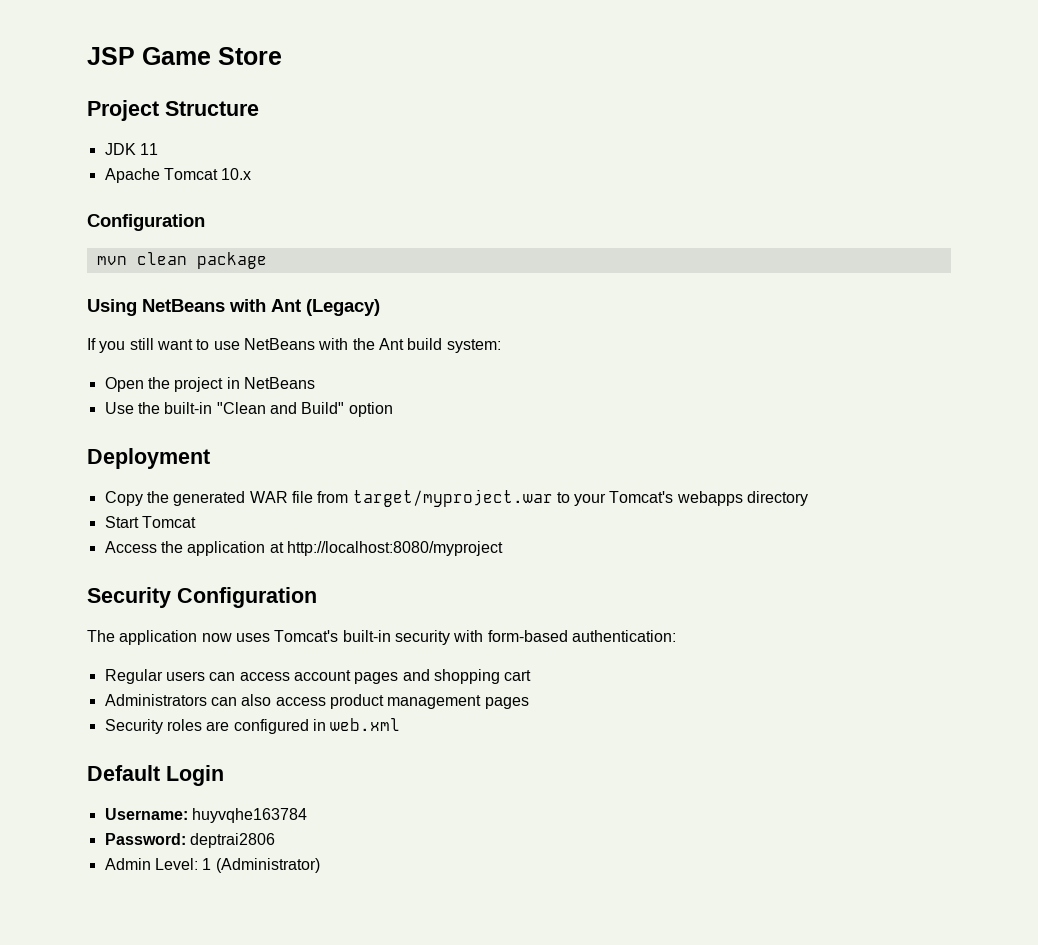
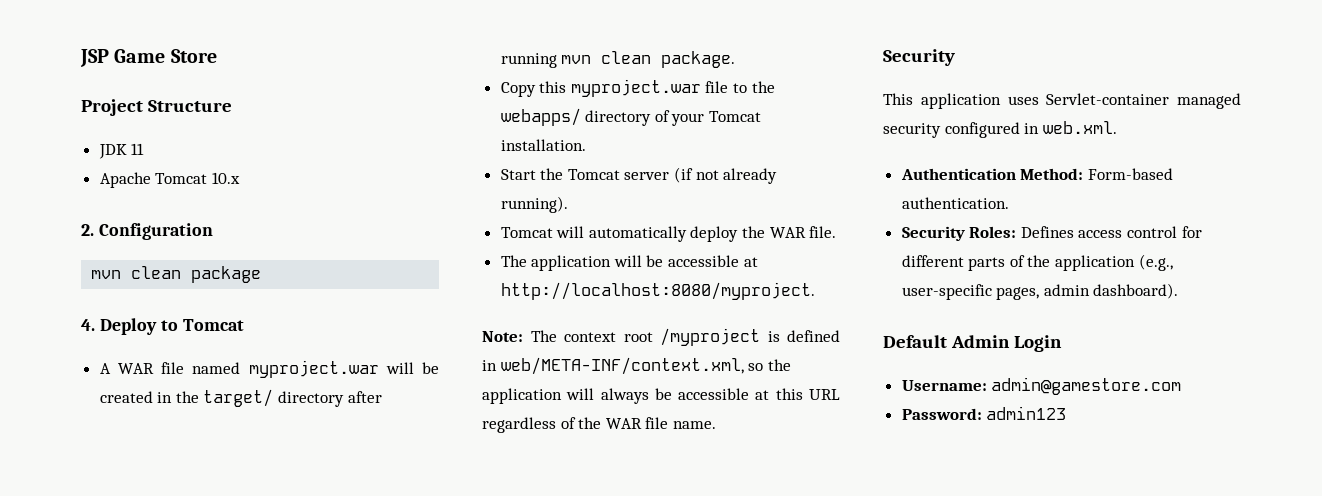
(252, 174) none -> [81,224,94,236] 2.
[87,299,380,316] [87,338,501,353] [104,377,315,392] [104,402,393,417] [87,448,210,469] [104,489,809,507] Using NetBeans with Ant (Legacy) // If you still want to use NetBeans with the Ant build system: // Open the project in NetBeans // Use the built-in "Clean and Build" option // Deployment // Copy the generated WAR file from target/myproject.war to your Tomcat's webapps directory -> [81,318,244,335] [99,360,439,378] [99,389,382,407] [500,51,736,68] [500,79,775,97] [500,108,762,126] [500,139,586,151] 4. Deploy to Tomcat // A WAR file named myproject.war will be created in the target/ directory after running mvn clean package. // Copy this myproject.war file to the webapps/ directory of your Tomcat installation.
[141,516,196,528] [104,541,503,556] [87,587,317,608] [87,630,676,645] [104,669,532,684] [104,694,529,709] [104,718,401,734] Tomcat // Access the application at http://localhost:8080/myproject // Security Configuration // The application now uses Tomcat's built-in security with form-based authentication: // Regular users can access account pages and shopping cart // Administrators can also access product management pages // Security roles are configured in web.xml -> [540,167,778,184] [500,196,568,213] [500,226,837,242] [500,255,758,271] [500,282,815,300] [482,328,840,346] [482,357,791,375] [482,388,840,404] [482,417,716,433] [883,49,955,66] [883,93,1241,109] [883,121,1117,138] [900,168,1173,180] [901,197,1009,209] [901,226,1202,241] [901,254,1173,271] [901,283,1179,300] the Tomcat server (if not already running). // Tomcat will automatically deploy the WAR file. // The application will be accessible at http://localhost:8080/myproject. // Note: The context root /myproject is defined in web/META-INF/context.xml, so the application will always be accessible at this URL regardless of the WAR file name. // Security // This application uses Servlet-container managed security configured in web.xml. // Authentication Method: Form-based authentication. // Security Roles: Defines access control for different parts of the application (e.g., user-specific pages, admin dashboard).
(160, 773) none -> [950,335,1010,348] Admin
[191,808,307,823] huyvqhe163784 -> [991,377,1182,395] admin@gamestore.com
[189,833,275,848] [104,858,320,873] deptrai2806 // Admin Level: 1 (Administrator) -> [986,406,1067,420] admin123

